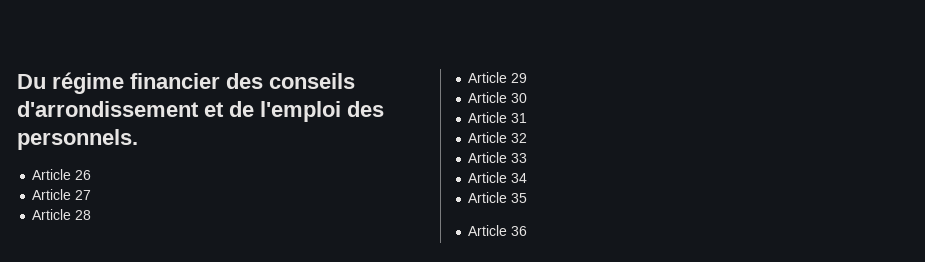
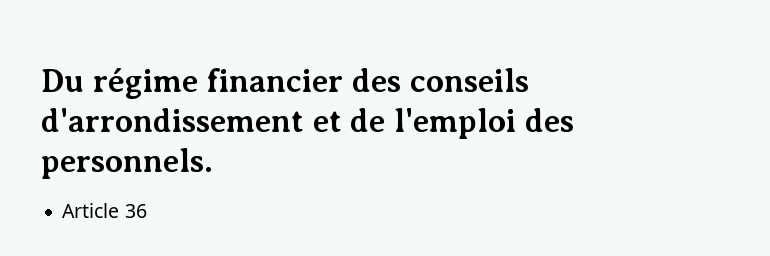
[32,169,92,180] [32,189,92,200] [32,209,92,220] [468,72,528,83] [468,92,528,103] [468,112,528,123] [468,132,528,143] [468,152,528,163] [468,172,528,183] [468,192,528,203] // Article 26 // Article 27 // Article 28 // Article 29 // Article 30 // Article 31 // Article 32 // Article 33 // Article 34 // Article 35 -> (213, 163) none

